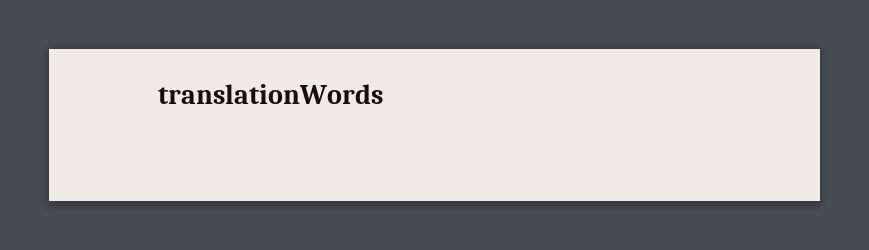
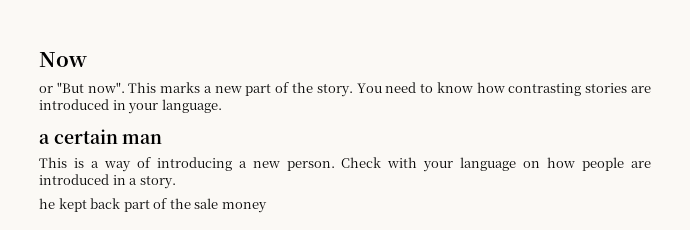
[158,84,383,104] translationWords -> [39,52,87,67] [39,82,651,97] [39,99,222,114] [39,129,163,144] [39,157,651,172] [39,174,176,189] [39,198,267,213] Now // or "But now". This marks a new part of the story. You need to know how contrasting stories are introduced in your language. // a certain man // This is a way of introducing a new person. Check with your language on how people are introduced in a story. // he kept back part of the sale money

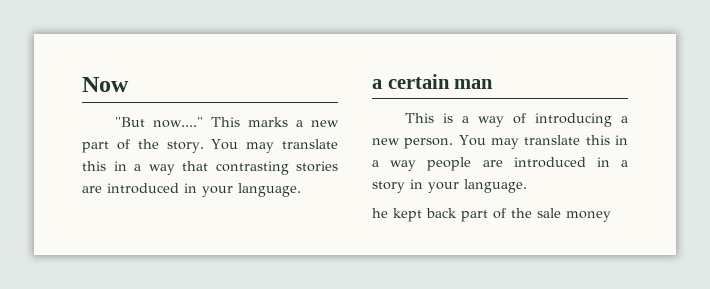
[39,82,125,93] or "But now". -> [114,117,203,128] "But now...."
[385,82,505,93] need to know how -> [246,139,338,153] [82,161,208,175] may translate this in a way that
[341,157,576,172] Check with your language on how -> [458,135,628,149] [372,160,417,171] You may translate this in a way
[139,175,176,189] story. -> [372,179,527,193] story in your language.

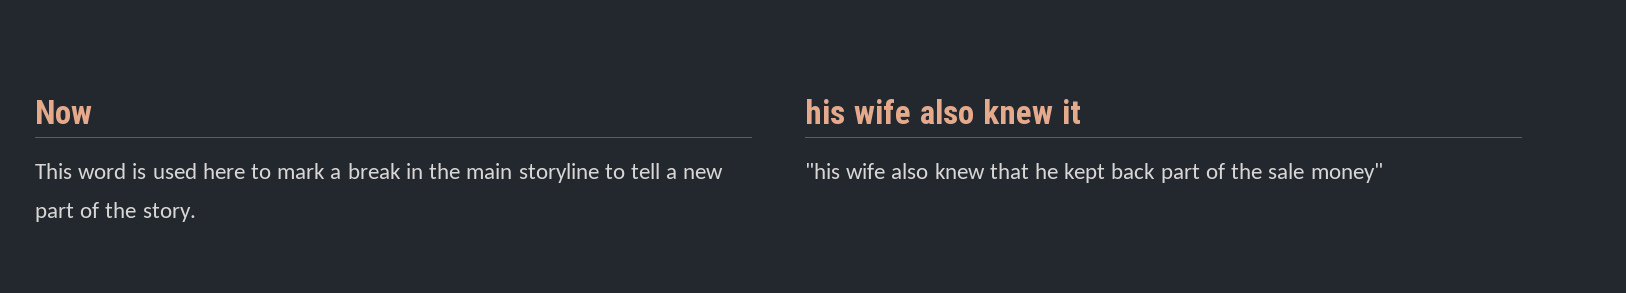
[114,117,288,128] "But now...." This marks -> [35,163,660,183] This word is used here to mark a break in the main storyline to tell
[211,139,338,153] [82,161,338,175] [82,183,301,197] [372,74,494,89] [404,113,628,127] [372,135,628,149] [372,157,628,171] [372,179,527,193] You may translate this in a way that contrasting stories are introduced in your language. // a certain man // This is a way of introducing a new person. You may translate this in a way people are introduced in a story in your language. // -> [805,99,1081,124] [805,163,1029,179] // his wife also knew it // "his wife also knew that
[566,211,611,222] money -> [1310,163,1383,183] money"

